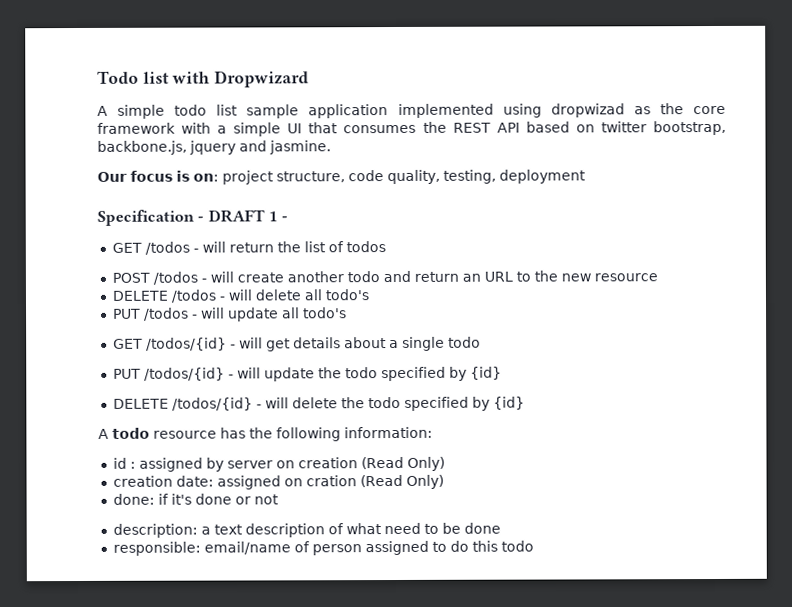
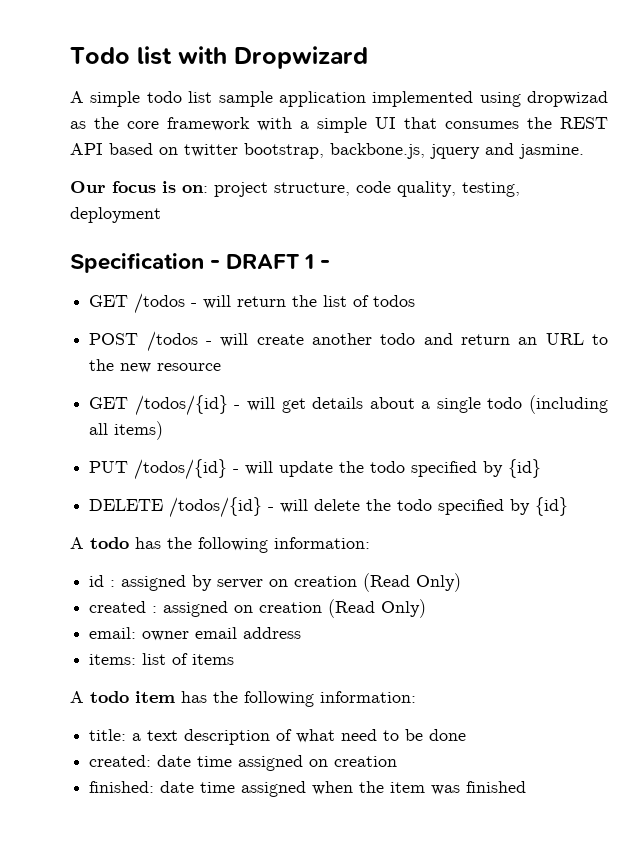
[111,289,369,303] [112,307,347,322] // DELETE /todos - will delete all todo's // PUT /todos - will update all todo's -> (222, 367) none
(481, 342) none -> [528,395,608,414] [89,421,164,440] (including all items)
[153,430,217,439] resource -> (129, 543) none
[112,474,444,490] [112,493,279,505] [112,523,198,538] creation date: assigned on cration (Read Only) // done: if it's done or not // description: -> [89,599,427,618] [89,627,302,641] [89,653,235,665] [70,691,416,707] [89,729,127,741] created : assigned on creation (Read Only) // email: owner email address // items: list of items // A todo item has the following information: // title:
[112,540,534,556] responsible: email/name of person assigned to do this todo -> [89,755,398,771] [89,781,527,797] created: date time assigned on creation // finished: date time assigned when the item was finished

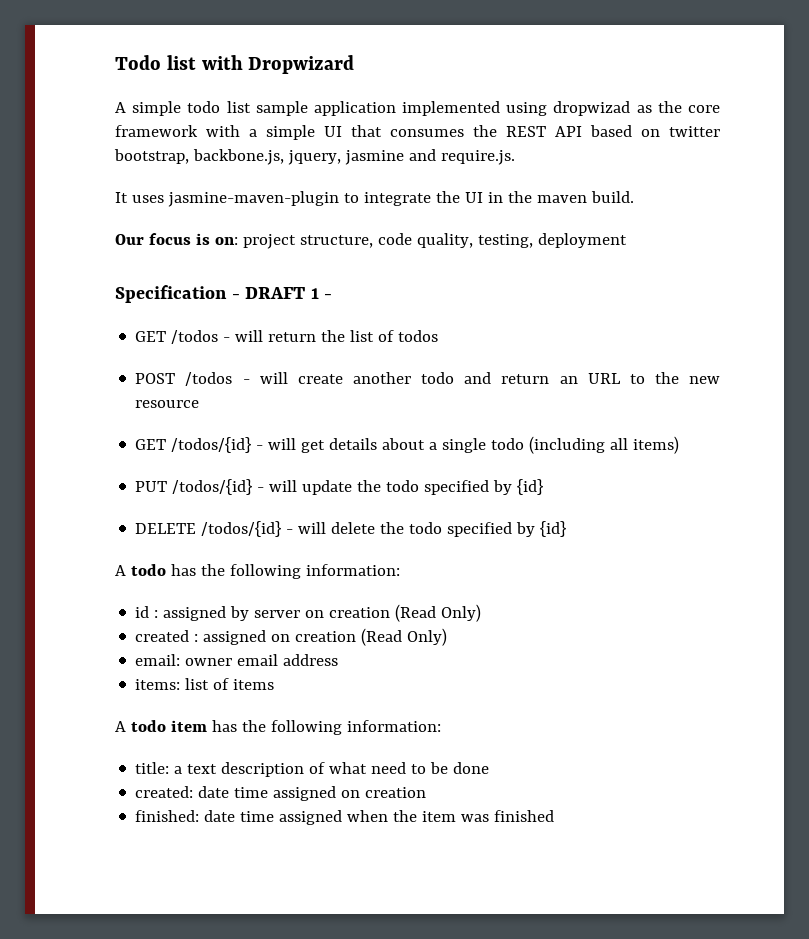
[430,143,584,159] jquery and jasmine. -> [287,149,515,165] [115,191,634,207] jquery, jasmine and require.js. // It uses jasmine-maven-plugin to integrate the UI in the maven build.

